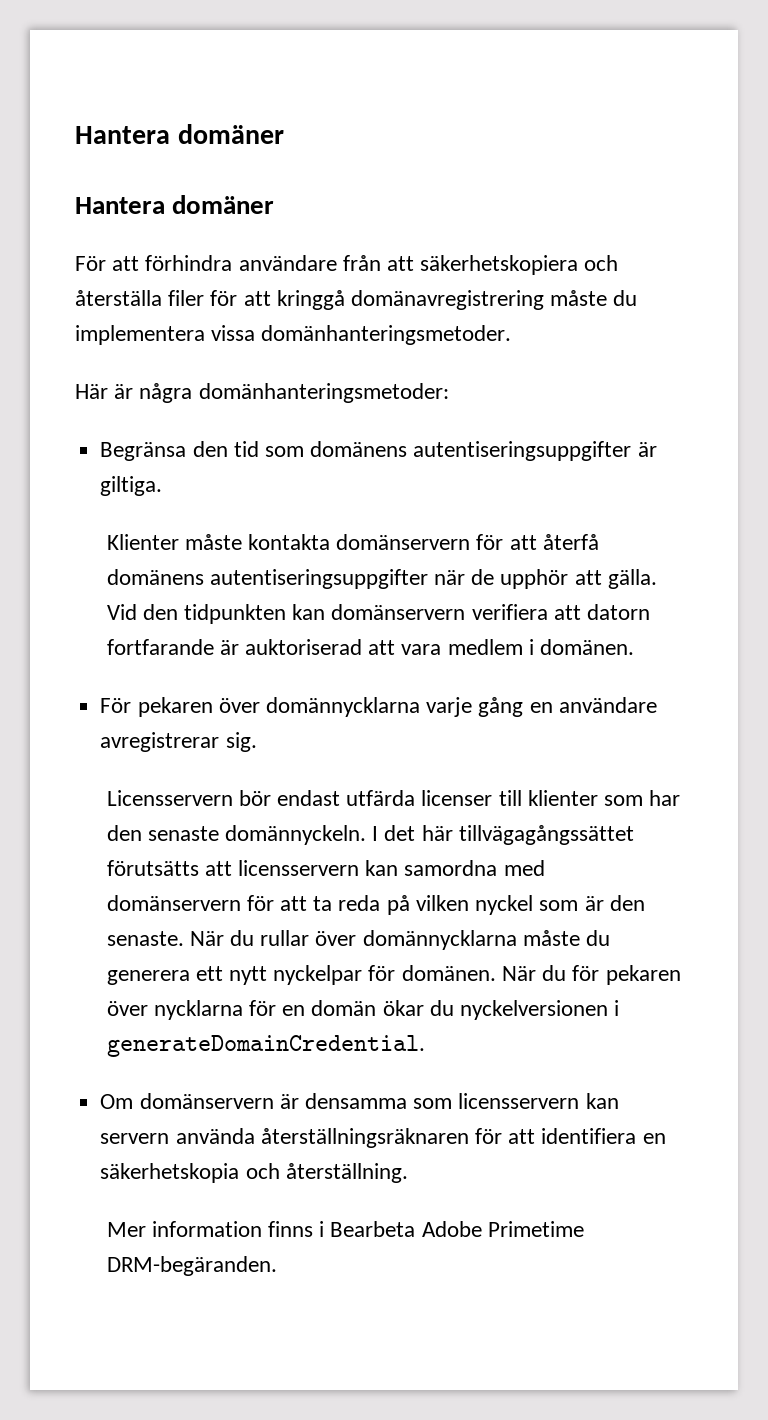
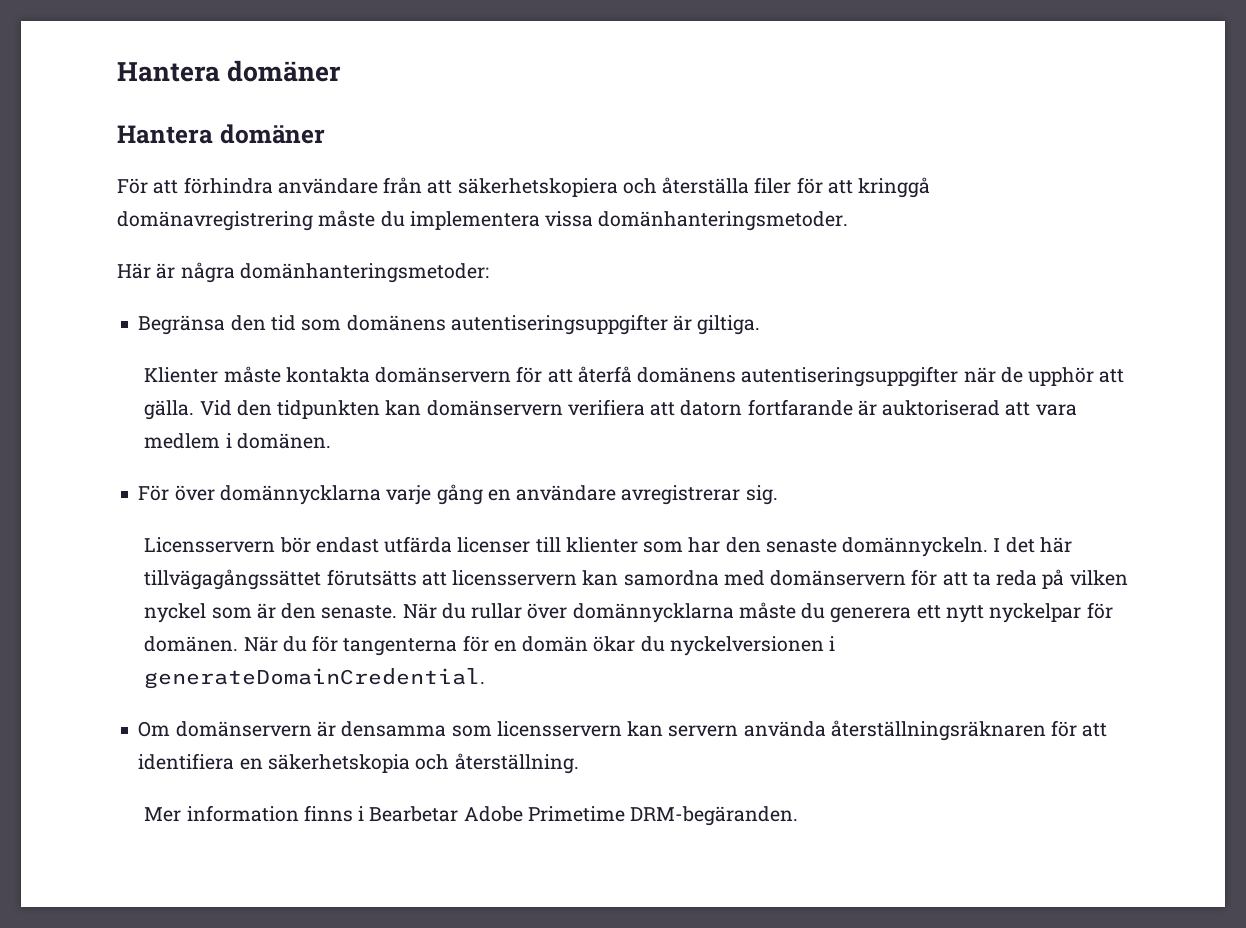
[137,697,213,717] pekaren -> (170, 493) none
[605,965,681,985] [106,1000,243,1020] pekaren över nycklarna -> [343,638,458,656] tangenterna
[330,1221,416,1237] Bearbeta -> [369,806,459,822] Bearbetar

